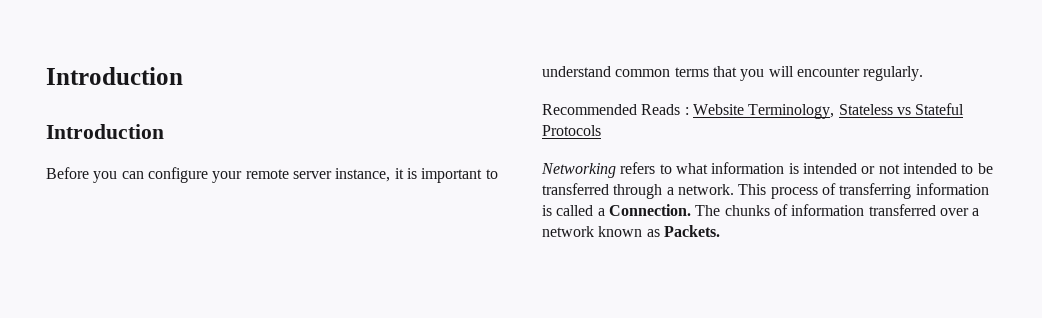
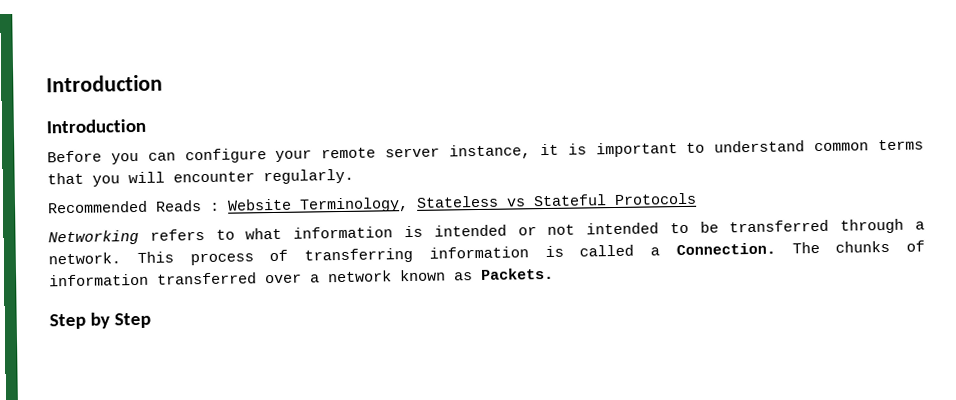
(720, 231) none -> [49,312,152,330] // Step by Step

